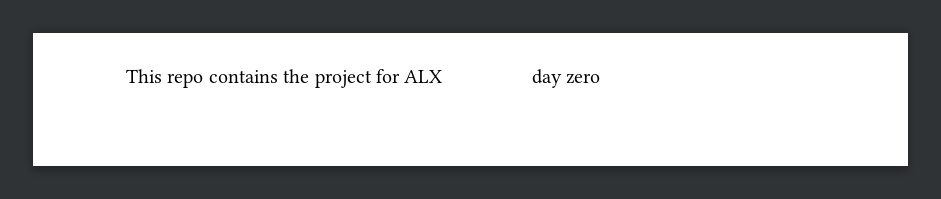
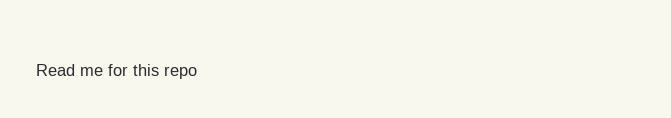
[126,69,601,88] This repo contains the project for ALX day zero -> [36,64,197,79] Read me for this repo

